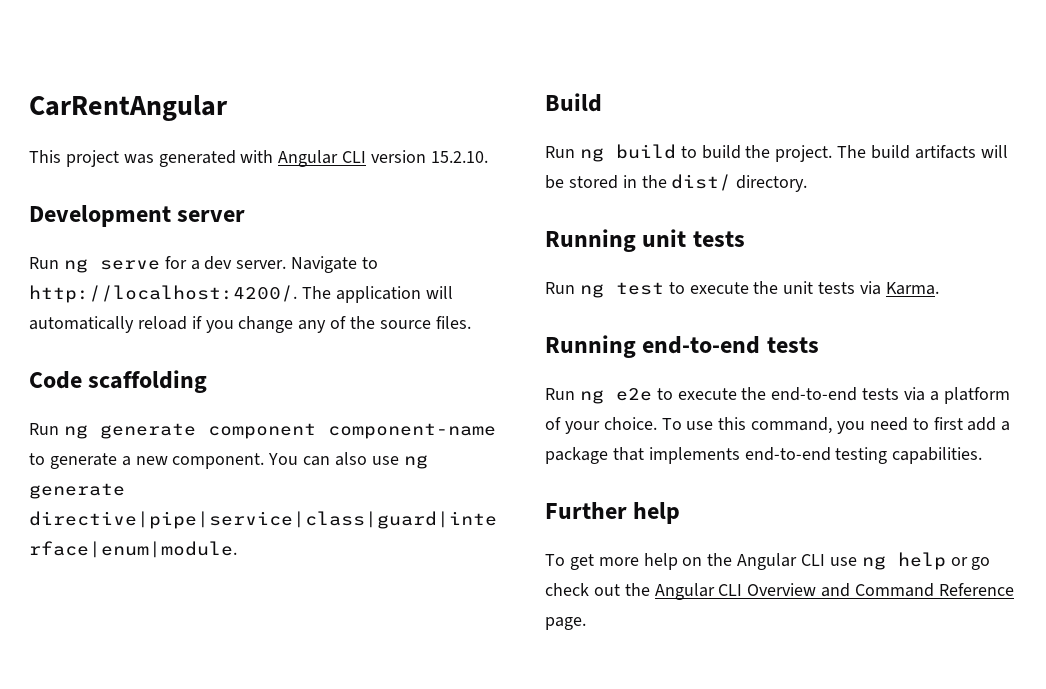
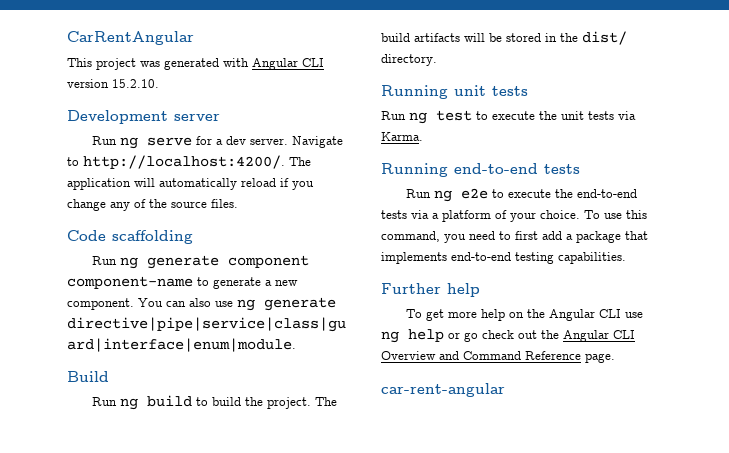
(586, 623) none -> [381,383,505,397] // car-rent-angular

